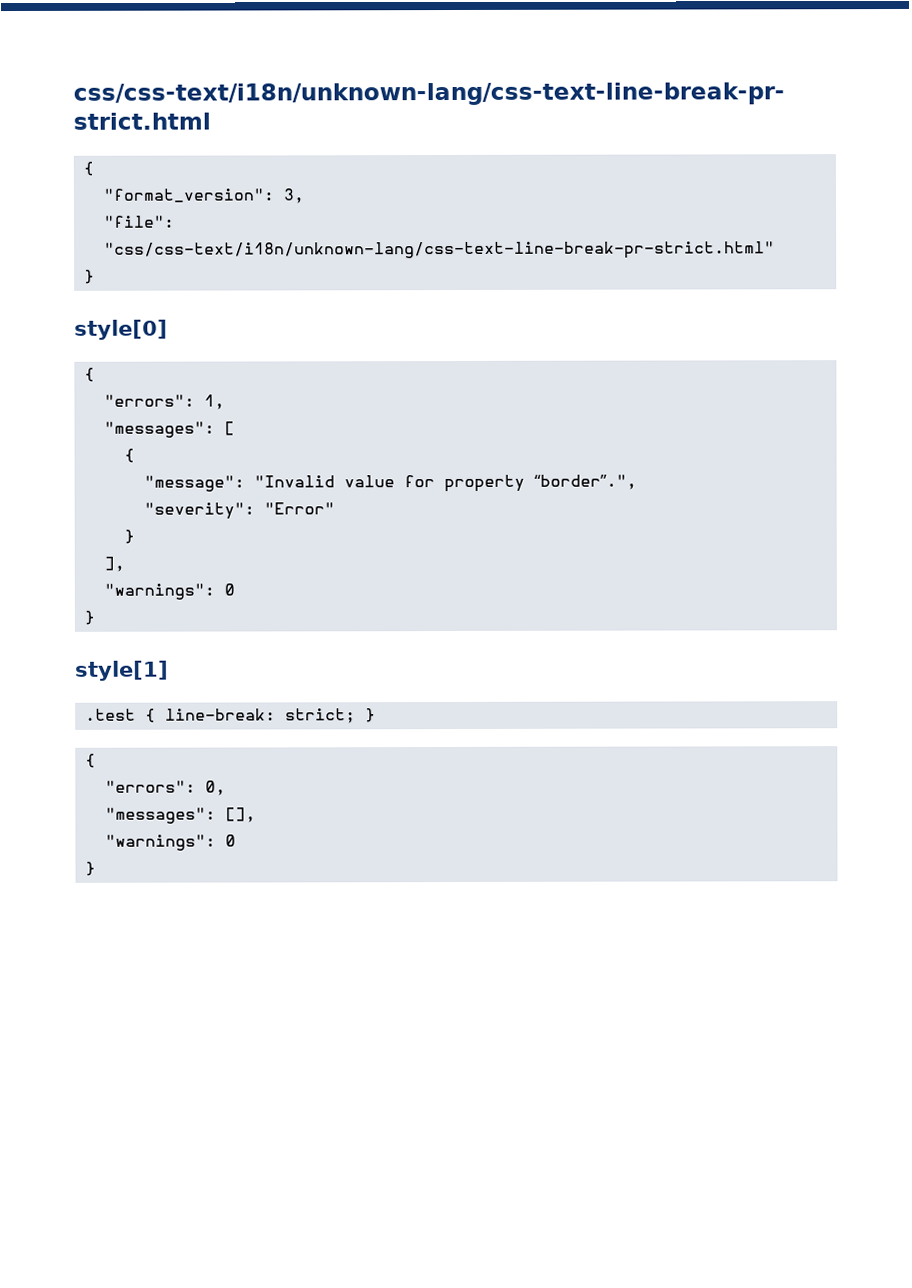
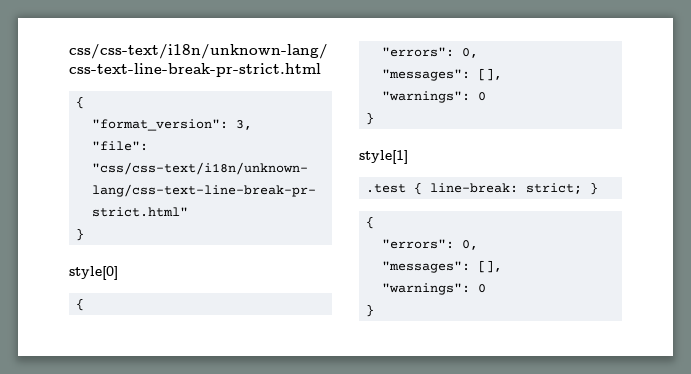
[203,394,225,410] [103,421,235,438] [123,448,135,463] [143,474,637,493] [143,502,335,520] [123,529,135,544] [103,556,125,572] 1, // "messages": [ // { // "message": "Invalid value for property “border”.", // "severity": "Error" // } // ], -> [461,48,478,58] [381,68,502,81] 0, // "messages": [],

